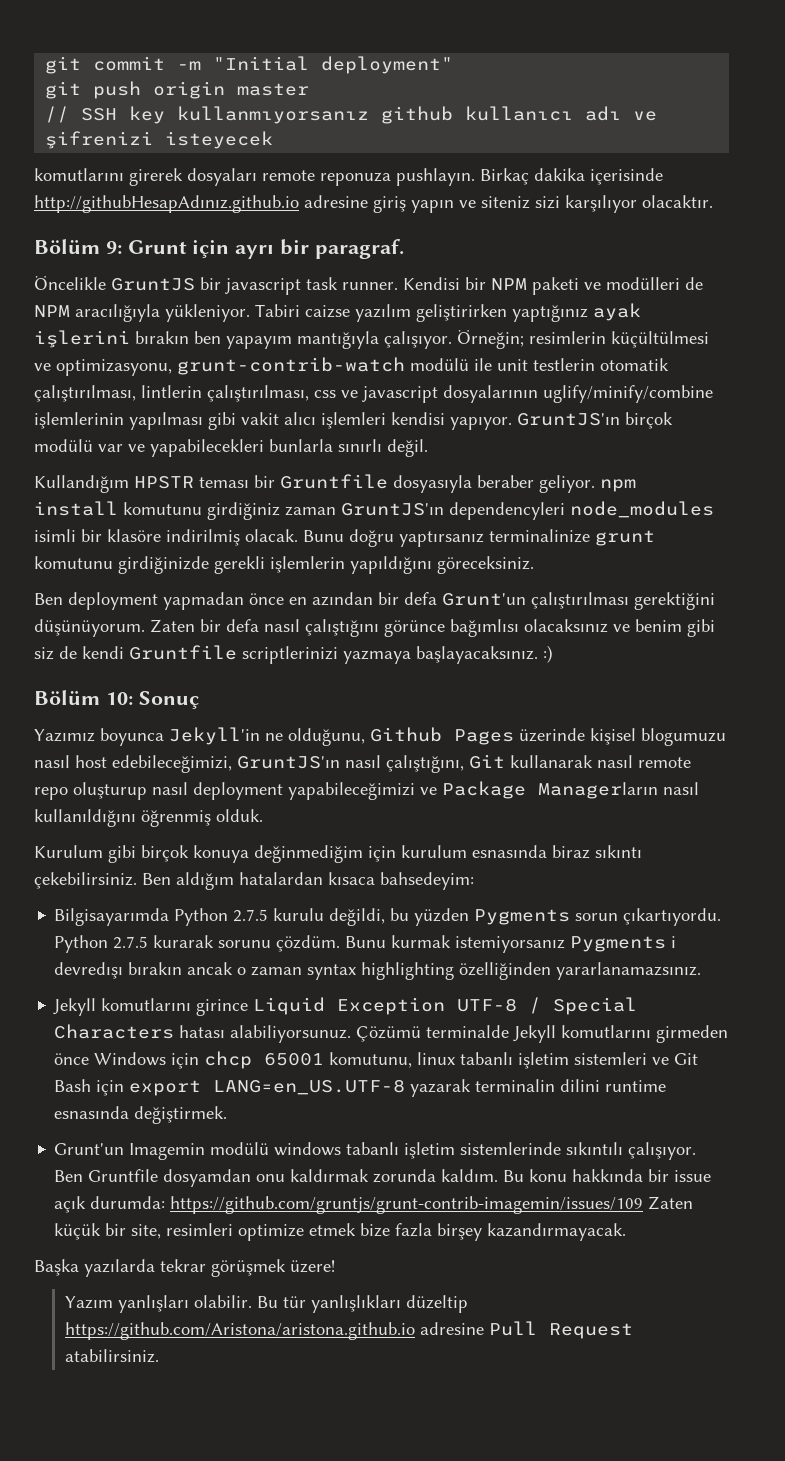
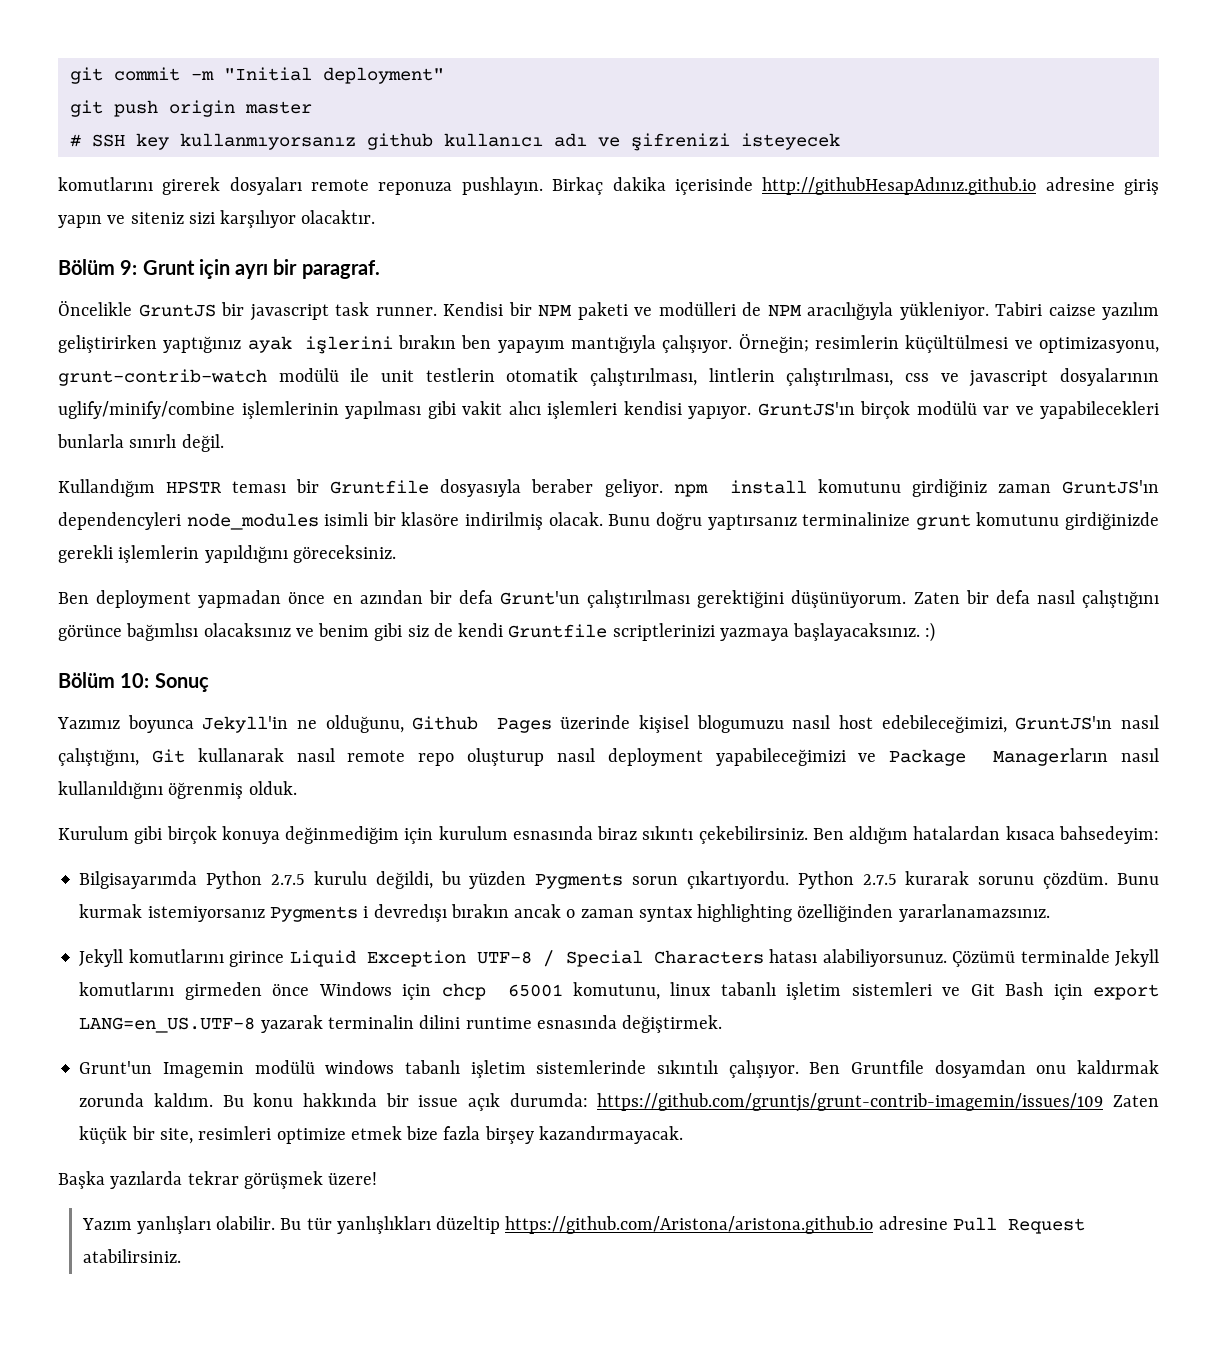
[45,106,70,123] // -> [69,134,81,147] #

